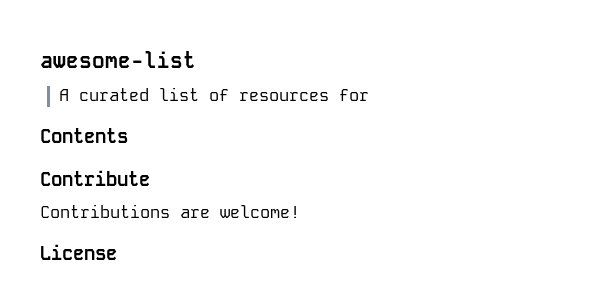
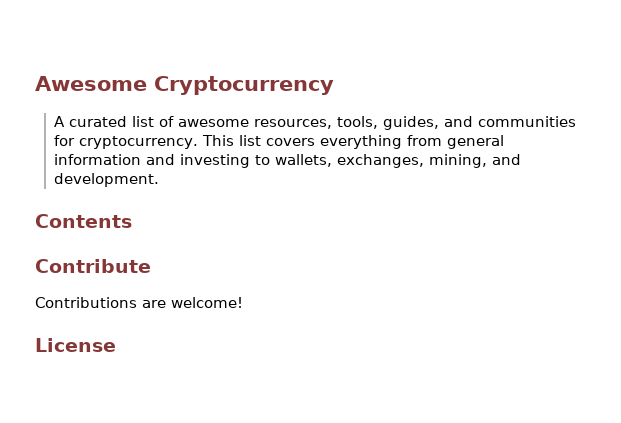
[40,51,196,68] awesome-list -> [35,76,334,95] Awesome Cryptocurrency
[238,89,369,101] resources for -> [178,116,577,130] [54,135,505,149] [54,154,522,168] [54,173,160,187] awesome resources, tools, guides, and communities for cryptocurrency. This list covers everything from general information and investing to wallets, exchanges, mining, and development.

